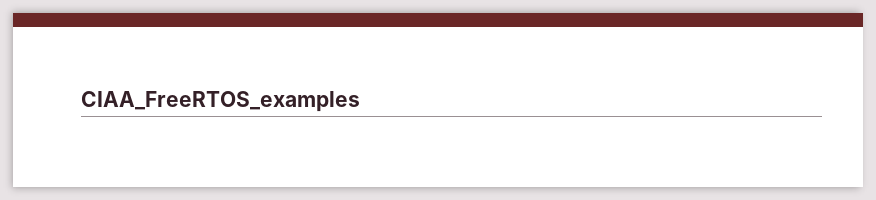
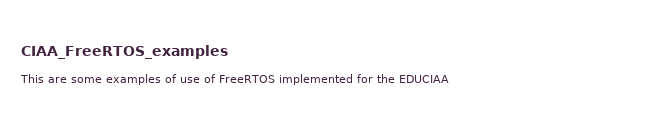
(360, 101) none -> [20,74,449,85] // This are some examples of use of FreeRTOS implemented for the EDUCIAA

